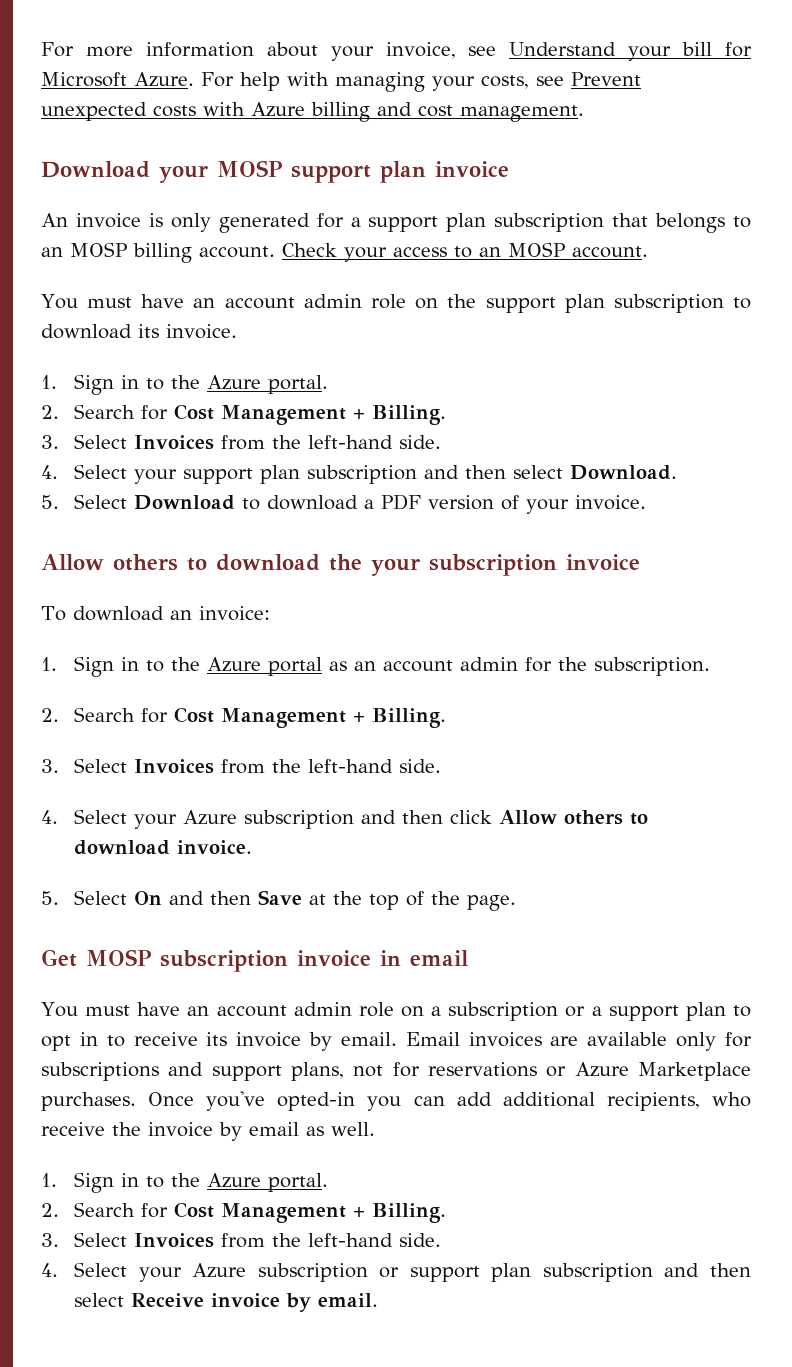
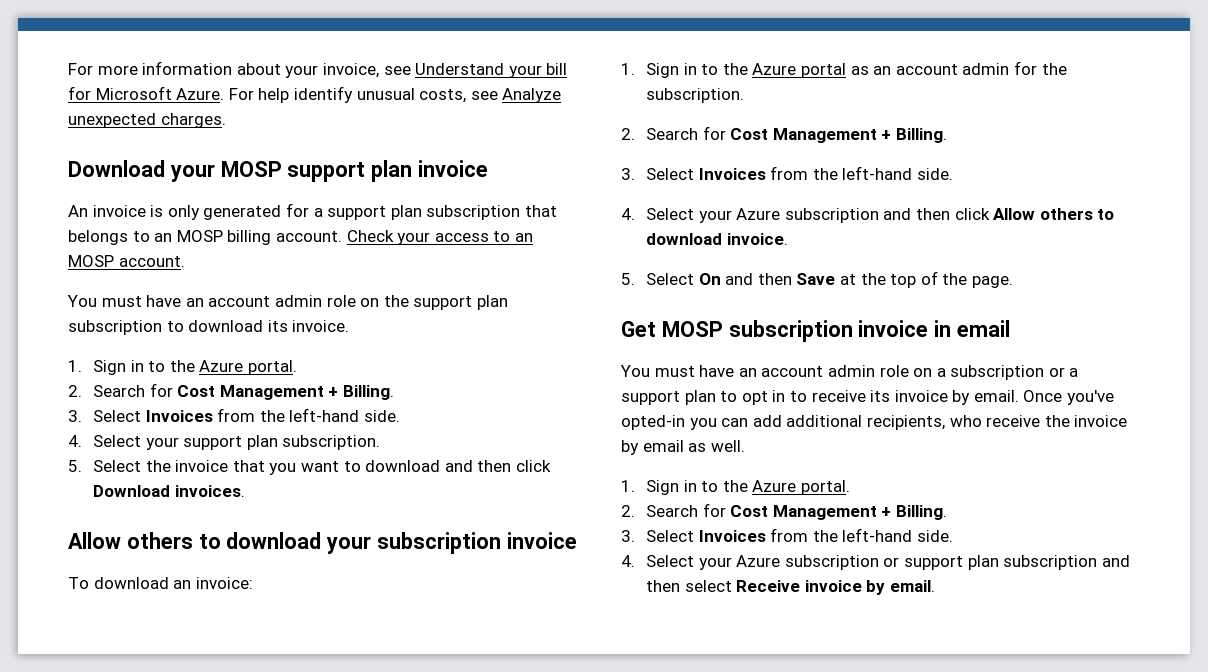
[287,72,641,92] [41,102,584,122] with managing your costs, see Prevent unexpected costs with Azure billing and cost management. -> [293,86,562,103] [68,113,226,128] identify unusual costs, see Analyze unexpected charges.
[307,465,678,484] [41,494,647,514] [41,554,362,571] subscription and then select Download. // 5. Select Download to download a PDF version of your invoice. // Allow others to download the -> [282,435,381,450] [68,460,551,475] [93,485,245,497] [68,532,322,549] subscription. // 5. Select the invoice that you want to download and then click Download invoices. // Allow others to download
[405,1032,752,1051] [41,1062,751,1081] [41,1092,136,1111] Email invoices are available only for subscriptions and support plans, not for reservations or Azure Marketplace purchases. -> (1019, 396) none

